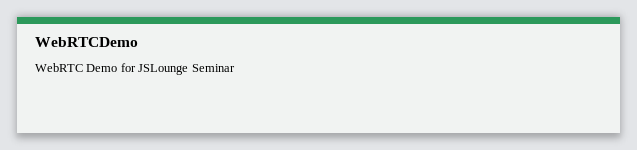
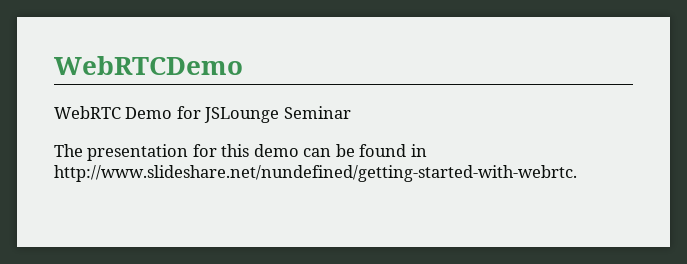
(235, 68) none -> [54,144,427,161] [54,165,577,182] // The presentation for this demo can be found in http://www.slideshare.net/nundefined/getting-started-with-webrtc.

